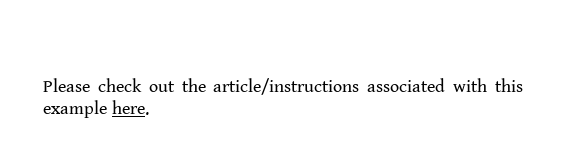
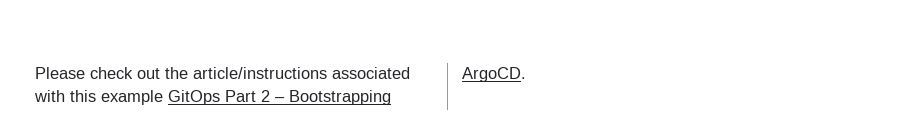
[111,100,149,115] here. -> [168,90,391,105] [462,67,526,82] GitOps Part 2 – Bootstrapping ArgoCD.

